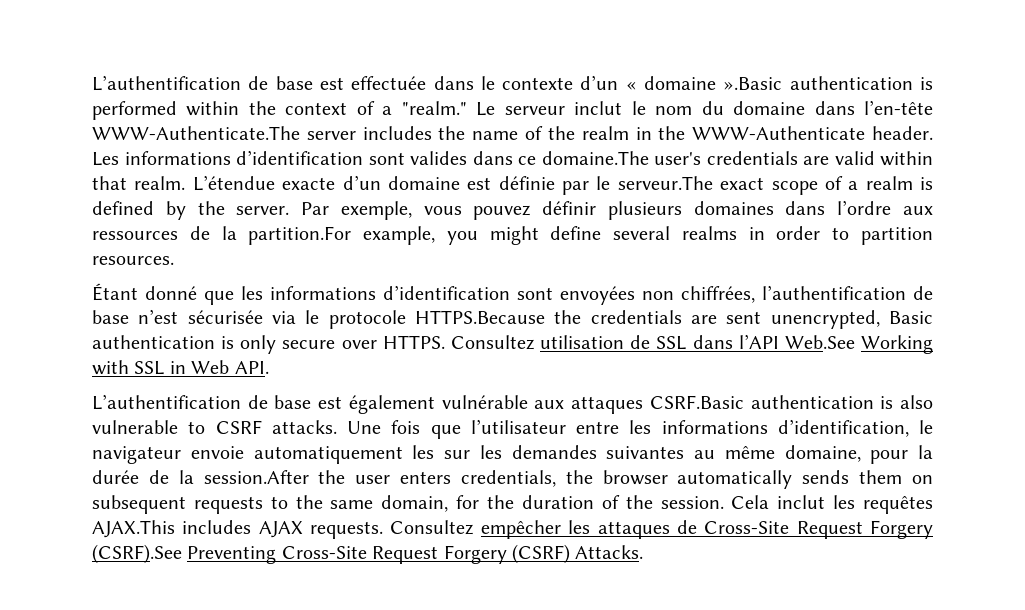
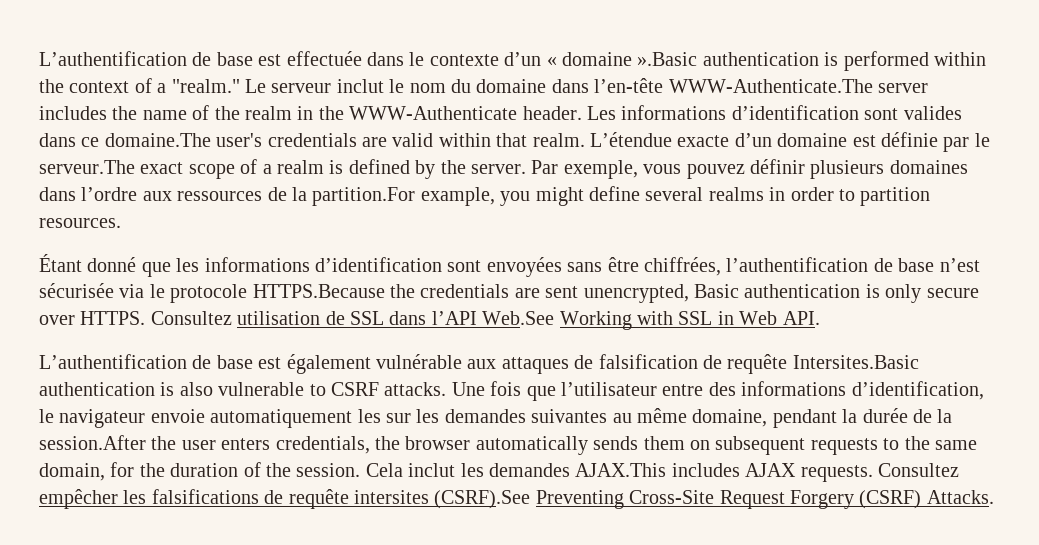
[642,291,674,300] non -> [567,257,639,272] sans être
[649,395,744,409] CSRF.Basic -> [574,354,919,374] de falsification de requête Intersites.Basic
[629,420,652,434] les -> [708,382,736,396] des
[870,450,909,464] pour -> [772,409,837,428] pendant
[863,496,934,514] requêtes -> [488,463,570,477] demandes
[597,520,933,539] attaques de Cross-Site Request Forgery -> [151,489,429,509] falsifications de requête intersites

